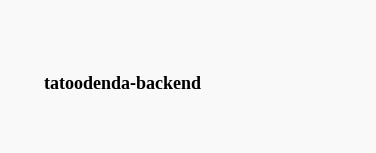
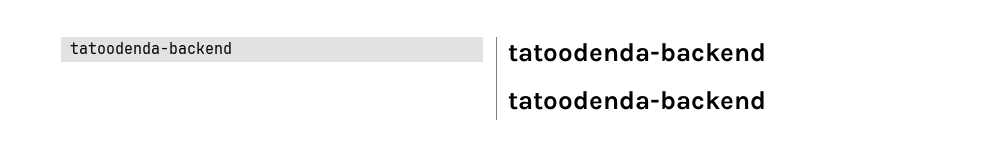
[44,76,201,89] tatoodenda-backend -> [69,42,232,54] [508,43,766,62] [508,91,766,110] tatoodenda-backend // tatoodenda-backend // tatoodenda-backend

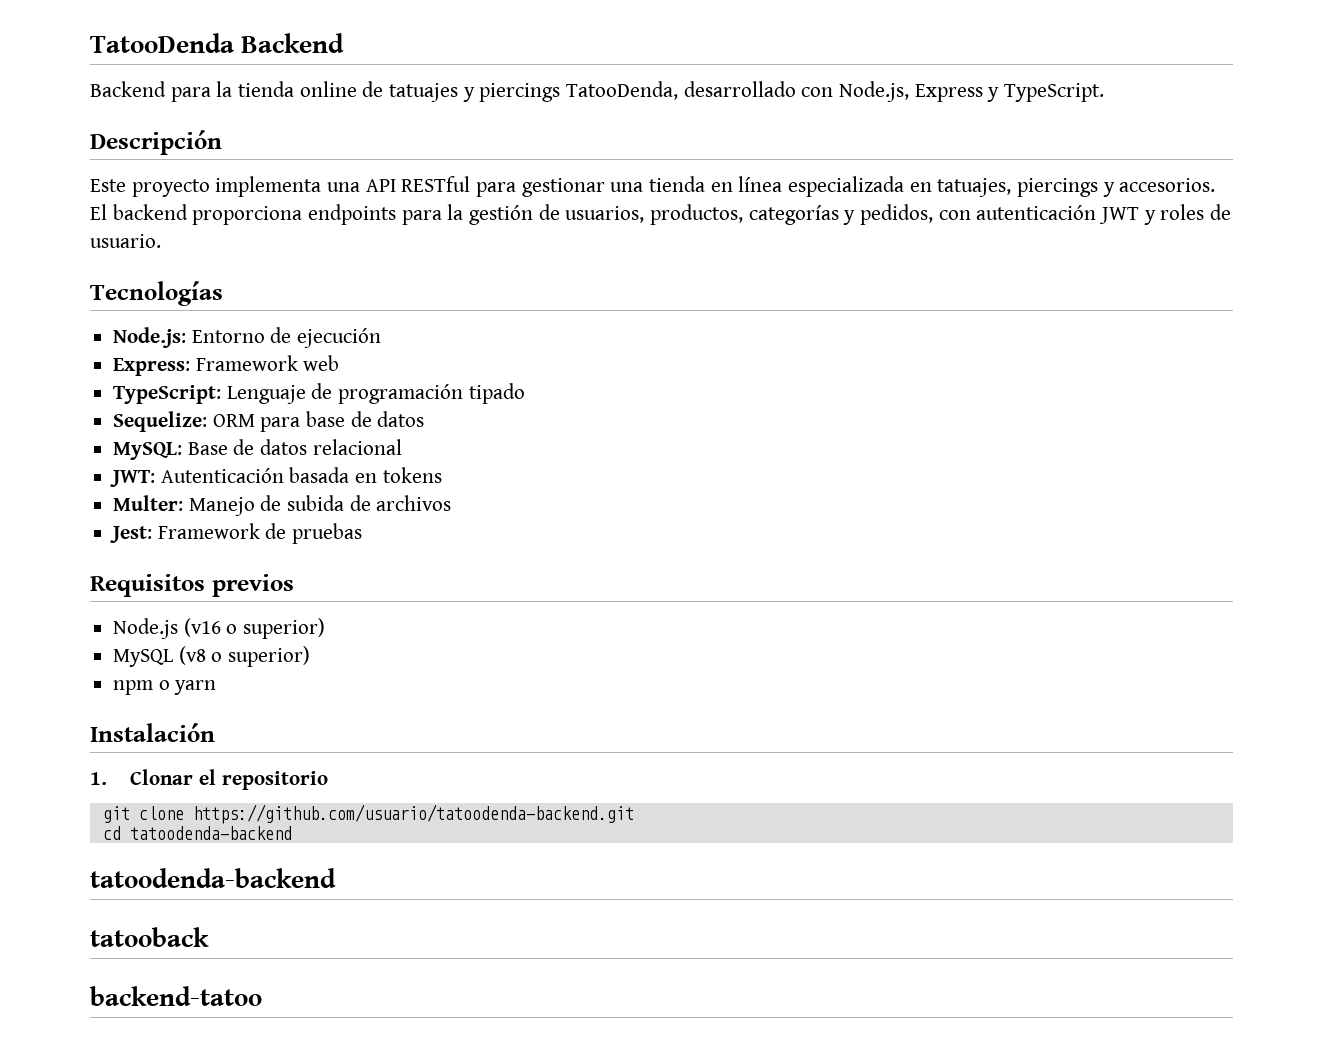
(69, 48) none -> [90,33,345,53] [90,81,1105,102] [90,130,222,155] [90,176,1216,197] [90,204,1232,225] [90,234,161,248] [90,281,223,306] [113,327,382,348] [113,355,340,376] [113,383,525,404] [113,411,425,432] [113,439,402,460] [110,467,442,487] [113,495,452,516] [110,523,363,544] [90,574,294,597] [113,618,326,639] [113,646,311,667] [113,680,217,695] [90,723,215,742] [90,769,328,790] [102,804,634,824] [102,826,121,840] TatooDenda Backend // Backend para la tienda online de tatuajes y piercings TatooDenda, desarrollado con Node.js, Express y TypeScript. // Descripción // Este proyecto implementa una API RESTful para gestionar una tienda en línea especializada en tatuajes, piercings y accesorios. El backend proporciona endpoints para la gestión de usuarios, productos, categorías y pedidos, con autenticación JWT y roles de usuario. // Tecnologías // Node.js: Entorno de ejecución // Express: Framework web // TypeScript: Lenguaje de programación tipado // Sequelize: ORM para base de datos // MySQL: Base de datos relacional // JWT: Autenticación basada en tokens // Multer: Manejo de subida de archivos // Jest: Framework de pruebas // Requisitos previos // Node.js (v16 o superior) // MySQL (v8 o superior) // npm o yarn // Instalación // 1. Clonar el repositorio // git clone https://github.com/usuario/tatoodenda-backend.git // cd
[508,91,766,110] tatoodenda-backend -> [90,927,209,947] [90,986,262,1006] tatooback // backend-tatoo

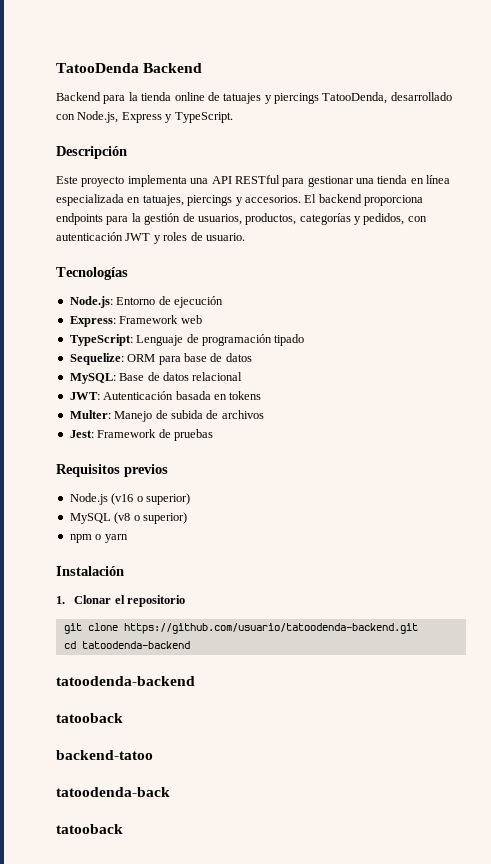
(262, 996) none -> [56,787,170,797] [56,824,123,834] // tatoodenda-back // tatooback

